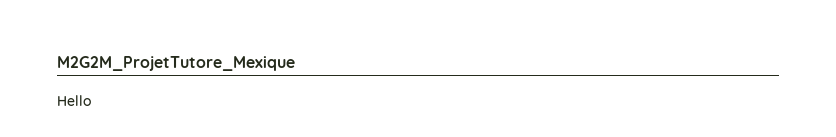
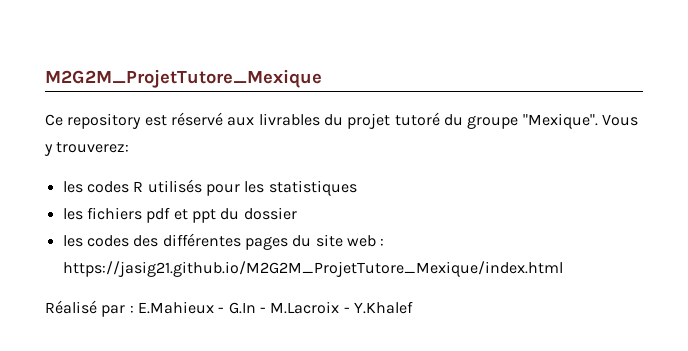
[57,95,91,106] Hello -> [45,112,638,129] [44,142,130,156] [62,179,357,196] [62,207,297,223] [62,233,385,250] [62,261,563,277] [45,300,413,317] Ce repository est réservé aux livrables du projet tutoré du groupe "Mexique". Vous y trouverez: // les codes R utilisés pour les statistiques // les fichiers pdf et ppt du dossier // les codes des différentes pages du site web : https://jasig21.github.io/M2G2M_ProjetTutore_Mexique/index.html // Réalisé par : E.Mahieux - G.In - M.Lacroix - Y.Khalef

